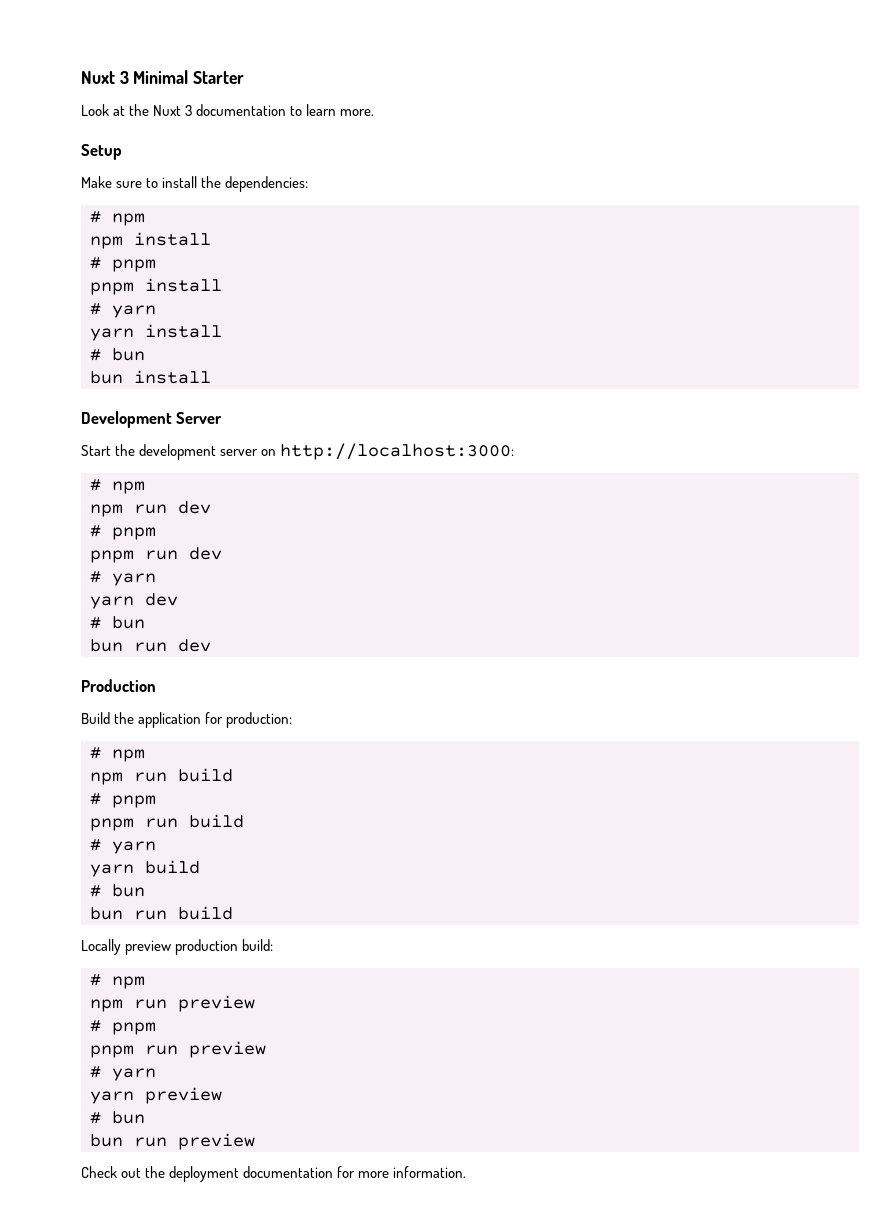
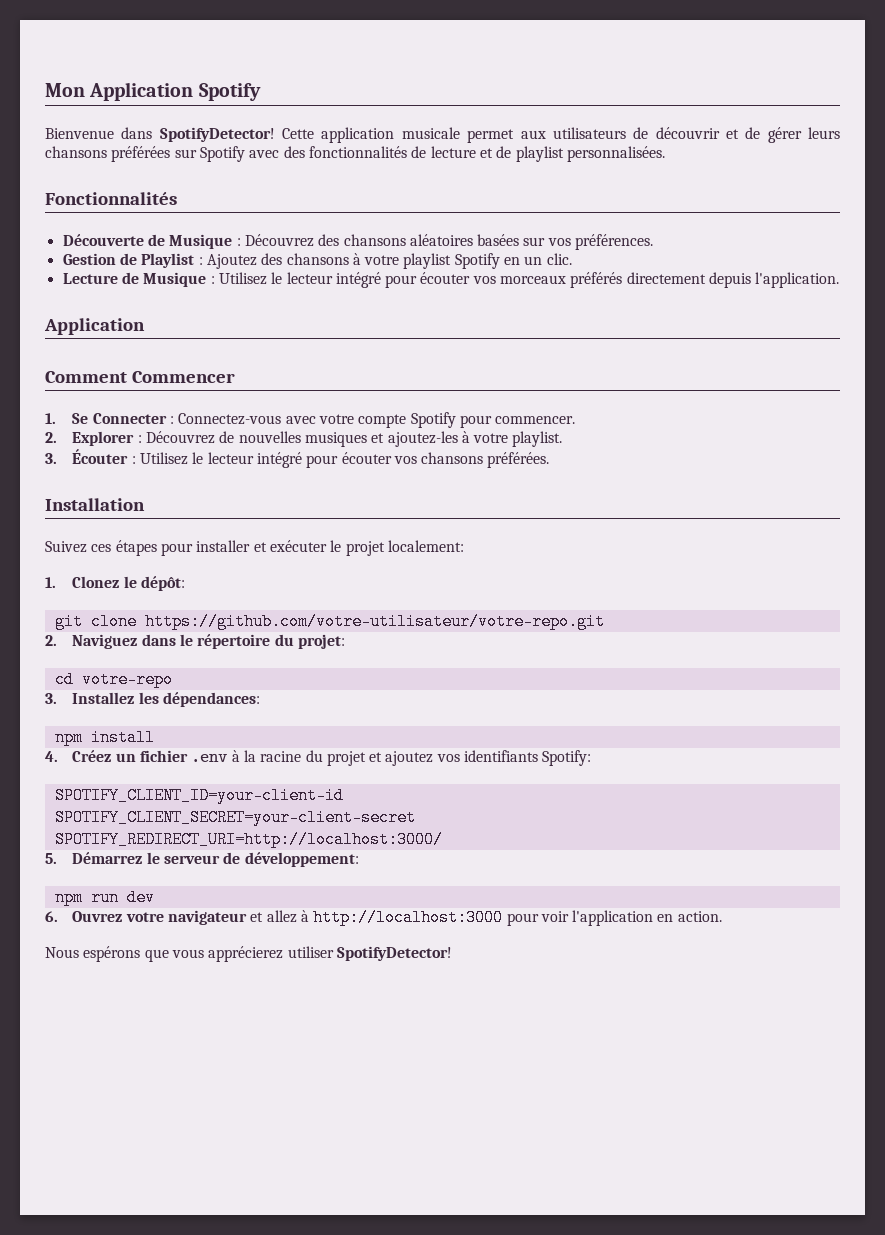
[81,70,245,84] [81,104,375,116] [81,144,122,160] [81,176,309,192] [90,211,145,226] [90,232,211,249] [90,257,156,272] [90,278,222,295] [90,303,156,318] [90,324,222,341] [90,348,145,361] [90,370,211,384] [81,411,223,428] [81,443,515,460] [90,479,145,494] [90,501,211,517] [90,525,156,540] [90,547,222,563] [90,571,156,586] [90,593,178,609] [90,616,145,629] [90,639,211,652] [81,679,156,692] [81,712,293,728] [90,747,145,762] [90,768,233,785] [90,793,156,808] [90,814,244,831] [90,839,156,854] [90,860,200,877] [90,884,145,897] [90,906,233,920] [81,939,274,955] [90,974,145,989] [90,995,255,1012] [90,1020,156,1035] [90,1041,266,1058] [90,1066,156,1081] [90,1087,222,1104] [90,1111,145,1124] [90,1133,255,1150] [81,1166,467,1182] Nuxt 3 Minimal Starter // Look at the Nuxt 3 documentation to learn more. // Setup // Make sure to install the dependencies: // # npm // npm install // # pnpm // pnpm install // # yarn // yarn install // # bun // bun install // Development Server // Start the development server on http://localhost:3000: // # npm // npm run dev // # pnpm // pnpm run dev // # yarn // yarn dev // # bun // bun run dev // Production // Build the application for production: // # npm // npm run build // # pnpm // pnpm run build // # yarn // yarn build // # bun // bun run build // Locally preview production build: // # npm // npm run preview // # pnpm // pnpm run preview // # yarn // yarn preview // # bun // bun run preview // Check out the deployment documentation for more information. -> [45,82,261,101] [45,127,840,143] [45,146,665,162] [45,192,177,205] [62,234,654,250] [62,253,572,269] [62,272,840,288] [44,318,145,335] [45,371,235,383] [45,412,576,428] [45,431,563,447] [45,449,550,468] [45,498,145,511] [45,540,464,556] [45,576,185,591] [54,613,605,630] [45,634,345,649] [54,671,173,688] [45,692,260,707] [54,729,155,746] [45,750,592,766] [54,787,344,804] [54,809,416,826] [54,831,443,848] [45,852,359,867] [54,889,155,906] [45,909,722,926] [45,946,452,962] Mon Application Spotify // Bienvenue dans SpotifyDetector! Cette application musicale permet aux utilisateurs de découvrir et de gérer leurs chansons préférées sur Spotify avec des fonctionnalités de lecture et de playlist personnalisées. // Fonctionnalités // Découverte de Musique : Découvrez des chansons aléatoires basées sur vos préférences. // Gestion de Playlist : Ajoutez des chansons à votre playlist Spotify en un clic. // Lecture de Musique : Utilisez le lecteur intégré pour écouter vos morceaux préférés directement depuis l'application. // Application // Comment Commencer // 1. Se Connecter : Connectez-vous avec votre compte Spotify pour commencer. // 2. Explorer : Découvrez de nouvelles musiques et ajoutez-les à votre playlist. // 3. Écouter : Utilisez le lecteur intégré pour écouter vos chansons préférées. // Installation // Suivez ces étapes pour installer et exécuter le projet localement: // 1. Clonez le dépôt: // git clone https://github.com/votre-utilisateur/votre-repo.git // 2. Naviguez dans le répertoire du projet: // cd votre-repo // 3. Installez les dépendances: // npm install // 4. Créez un fichier .env à la racine du projet et ajoutez vos identifiants Spotify: // SPOTIFY_CLIENT_ID=your-client-id // SPOTIFY_CLIENT_SECRET=your-client-secret // SPOTIFY_REDIRECT_URI=http://localhost:3000/ // 5. Démarrez le serveur de développement: // npm run dev // 6. Ouvrez votre navigateur et allez à http://localhost:3000 pour voir l'application en action. // Nous espérons que vous apprécierez utiliser SpotifyDetector!

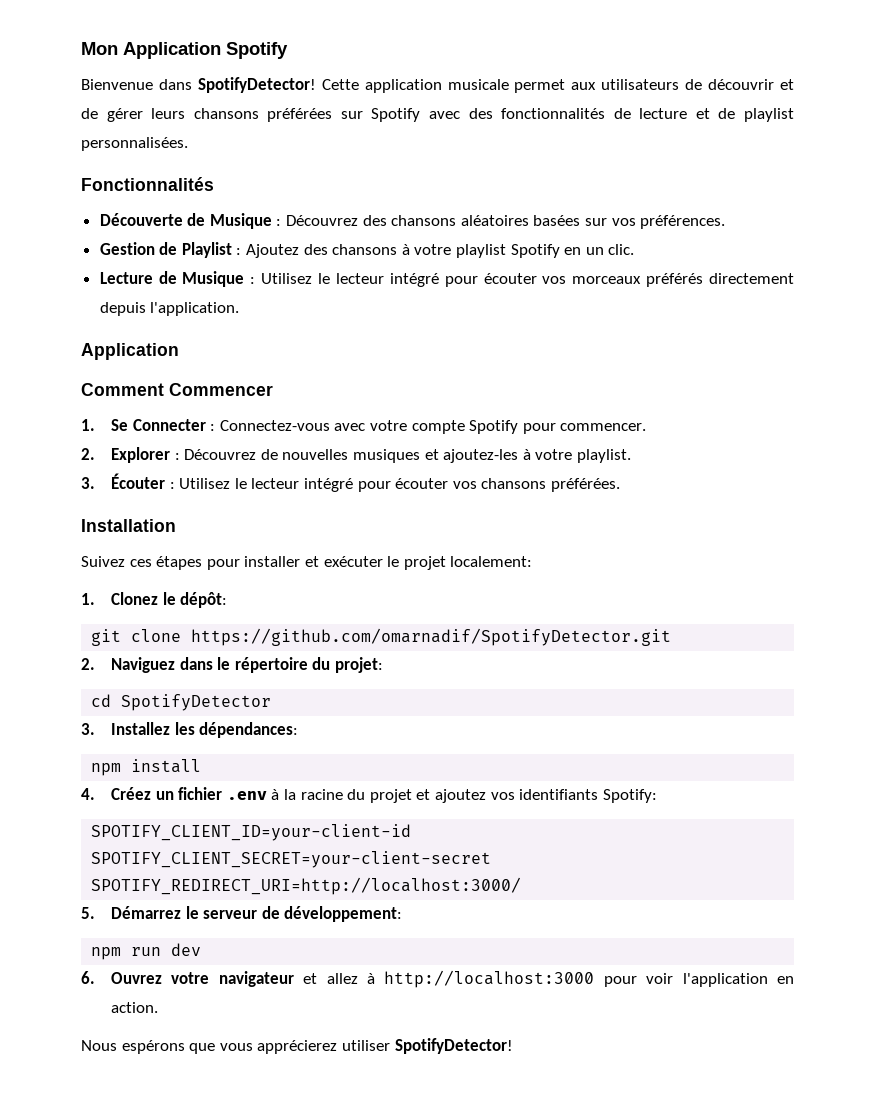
[144,613,605,630] https://github.com/votre-utilisateur/votre-repo.git -> [191,628,672,646] https://github.com/omarnadif/SpotifyDetector.git
[81,671,173,688] votre-repo -> [121,694,272,711] SpotifyDetector

